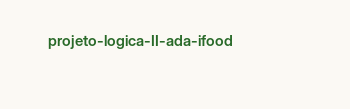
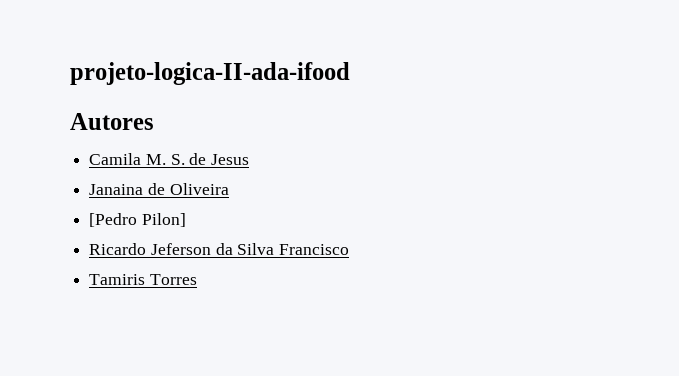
(233, 42) none -> [70,113,154,130] [89,153,250,165] [89,183,229,195] [89,213,186,227] [89,243,350,255] [89,274,197,285] // Autores // Camila M. S. de Jesus // Janaina de Oliveira // [Pedro Pilon] // Ricardo Jeferson da Silva Francisco // Tamiris Torres

